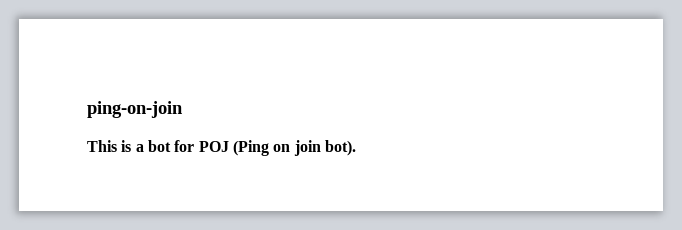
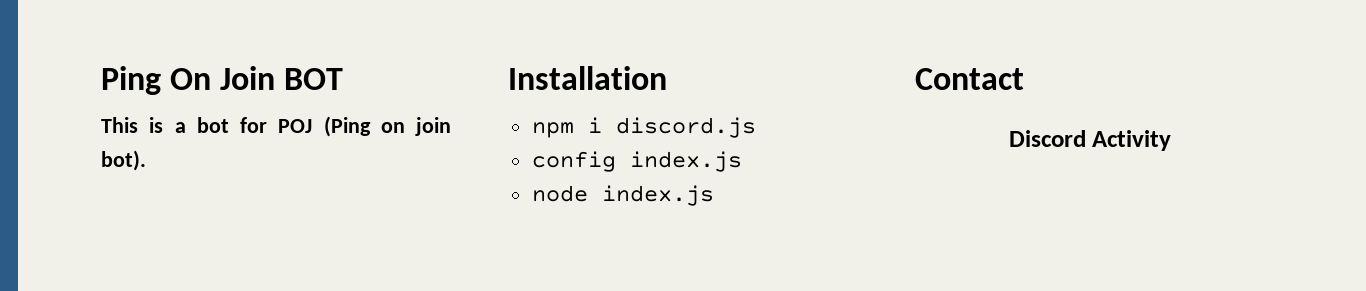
[87,101,183,118] ping-on-join -> [101,66,344,95] Ping On Join BOT
(356, 148) none -> [508,66,667,90] [531,117,756,138] [531,151,742,172] [531,185,714,206] [915,68,1024,90] [1008,130,1172,151] // Installation // npm i discord.js // config index.js // node index.js // Contact // Discord Activity

